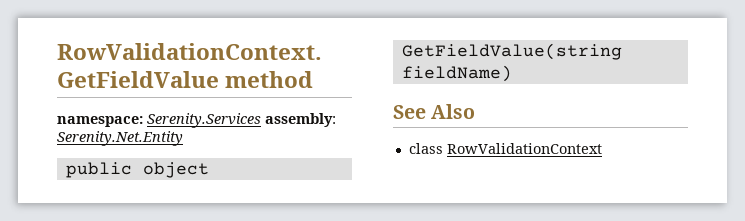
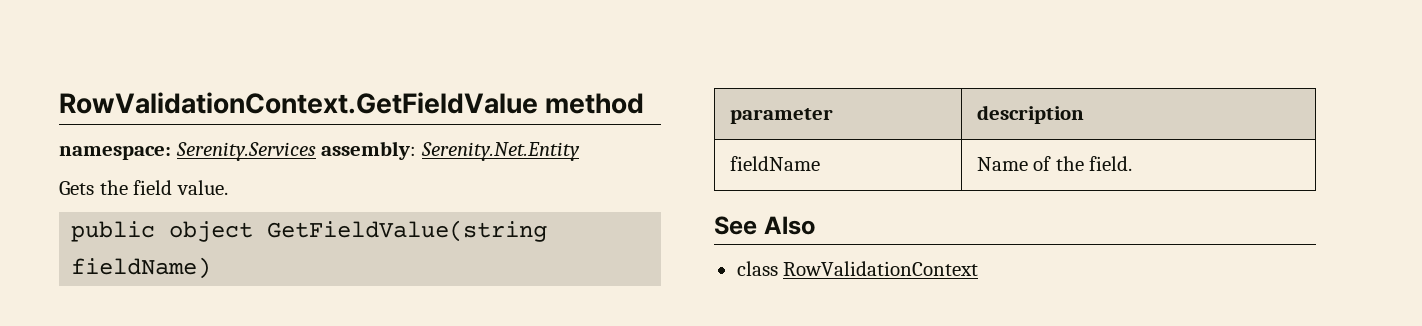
(183, 138) none -> [59,180,228,195] // Gets the field value.
(512, 73) none -> [729,108,833,124] [976,105,1084,124] [729,156,820,171] [976,156,1133,171] // parameter | description // fieldName | Name of the field.

